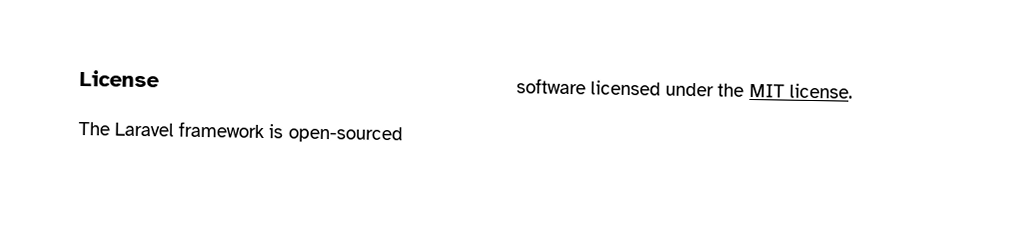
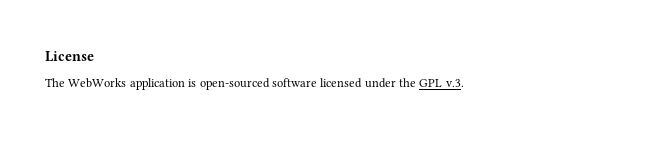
[114,121,266,139] Laravel framework -> [68,78,185,90] WebWorks application
[748,83,853,99] MIT license. -> [419,79,464,87] GPL v.3.

